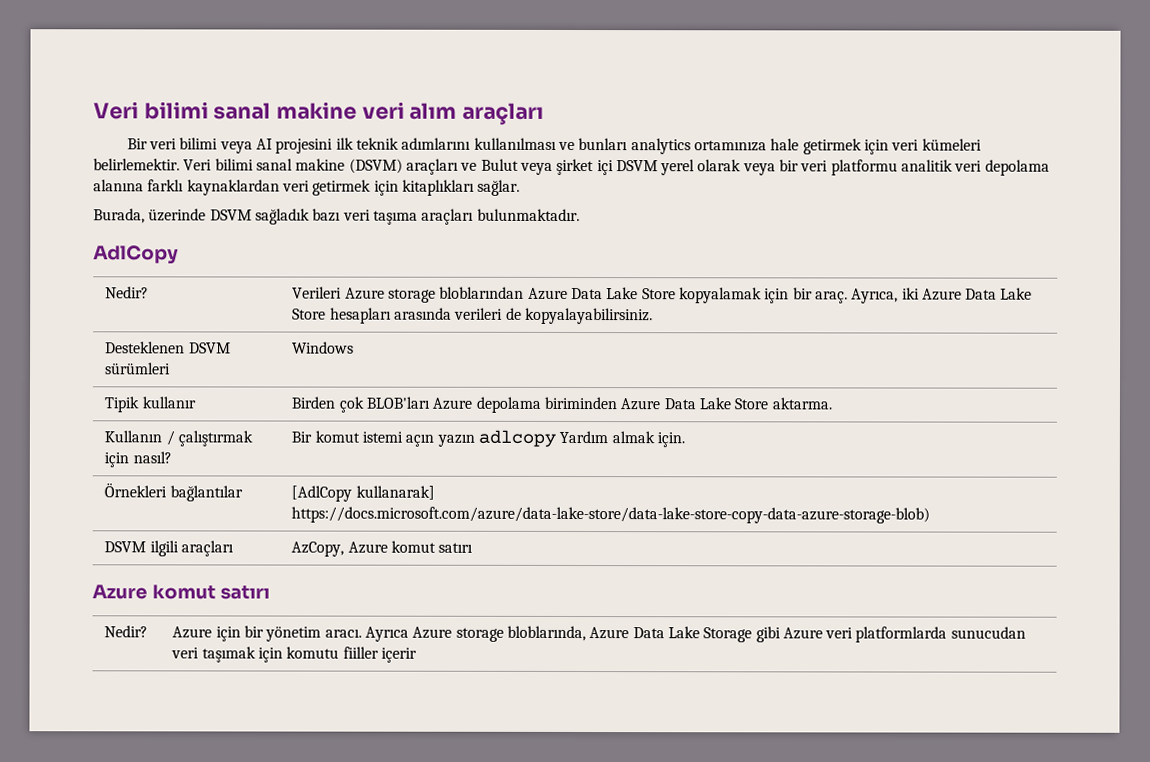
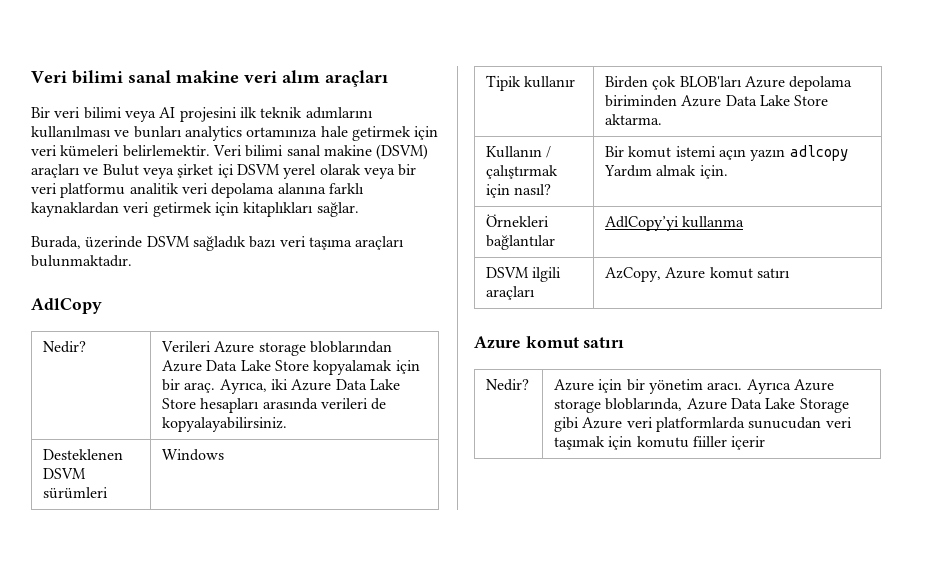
[291,485,435,502] [291,506,931,524] [AdlCopy kullanarak] https://docs.microsoft.com/azure/data-lake-store/data-lake-store-copy-data-azure-storage-blob) -> [605,216,745,231] AdlCopy’yi kullanma

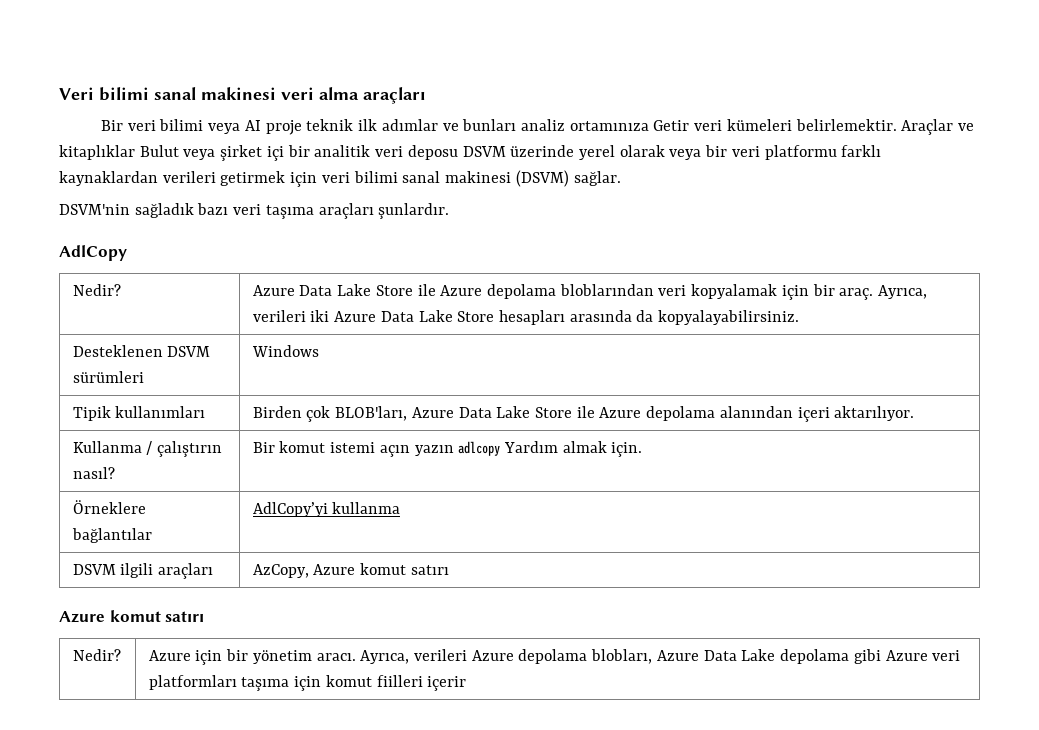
[31,70,320,84] Veri bilimi sanal makine veri alım -> [59,87,359,101] Veri bilimi sanal makinesi veri alma
[179,107,373,122] [31,126,439,141] [31,144,429,160] [31,164,280,179] projesini ilk teknik adımlarını kullanılması ve bunları analytics ortamınıza hale getirmek için veri kümeleri belirlemektir. Veri bilimi sanal makine (DSVM) araçları ve Bulut veya şirket içi DSVM -> [265,119,975,135] [59,145,575,161] proje teknik ilk adımlar ve bunları analiz ortamınıza Getir veri kümeleri belirlemektir. Araçlar ve kitaplıklar Bulut veya şirket içi bir analitik veri deposu DSVM üzerinde
[129,183,326,198] analitik veri depolama alanına -> (837, 152) none
[123,202,359,217] [31,236,190,249] veri getirmek için kitaplıkları sağlar. // Burada, üzerinde DSVM -> [162,170,621,187] [59,204,130,215] verileri getirmek için veri bilimi sanal makinesi (DSVM) sağlar. // DSVM'nin
[31,255,132,267] bulunmaktadır. -> [378,203,450,219] şunlardır.
[161,341,393,356] [162,360,310,372] Verileri Azure storage bloblarından Azure Data Lake Store -> [252,284,687,299] Azure Data Lake Store ile Azure depolama bloblarından veri
(267, 386) none -> [252,310,306,322] verileri
[321,398,387,410] verileri de -> [636,310,654,322] da
[524,76,576,88] kullanır -> [115,406,206,418] kullanımları
[679,76,853,91] [605,95,829,107] [605,114,663,125] [486,146,552,158] [486,165,559,179] [486,184,511,198] BLOB'ları Azure depolama biriminden Azure Data Lake Store aktarma. // Kullanın / çalıştırmak için -> [335,406,915,422] [72,441,223,457] BLOB'ları, Azure Data Lake Store ile Azure depolama alanından içeri aktarılıyor. // Kullanma / çalıştırın
[486,214,550,227] Örnekleri -> [72,500,146,514] Örneklere
[746,379,835,394] [554,398,849,413] Ayrıca Azure storage bloblarında, Azure Data Lake Storage -> [360,649,850,664] Ayrıca, verileri Azure depolama blobları, Azure Data Lake depolama
[656,417,852,432] [554,436,728,450] platformlarda sunucudan veri taşımak için komutu fiiller -> [148,675,423,691] platformları taşıma için komut fiilleri

